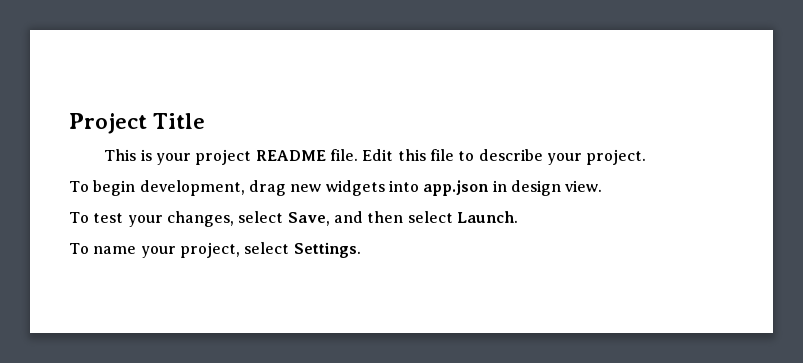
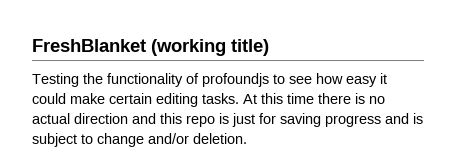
[69,113,206,134] [104,149,647,165] [69,180,603,196] [69,211,518,227] [69,242,361,258] Project Title // This is your project README file. Edit this file to describe your project. // To begin development, drag new widgets into app.json in design view. // To test your changes, select Save, and then select Launch. // To name your project, select Settings. -> [32,39,269,56] [32,73,387,87] [32,93,385,107] [32,113,423,127] [32,133,247,147] FreshBlanket (working title) // Testing the functionality of profoundjs to see how easy it could make certain editing tasks. At this time there is no actual direction and this repo is just for saving progress and is subject to change and/or deletion.

